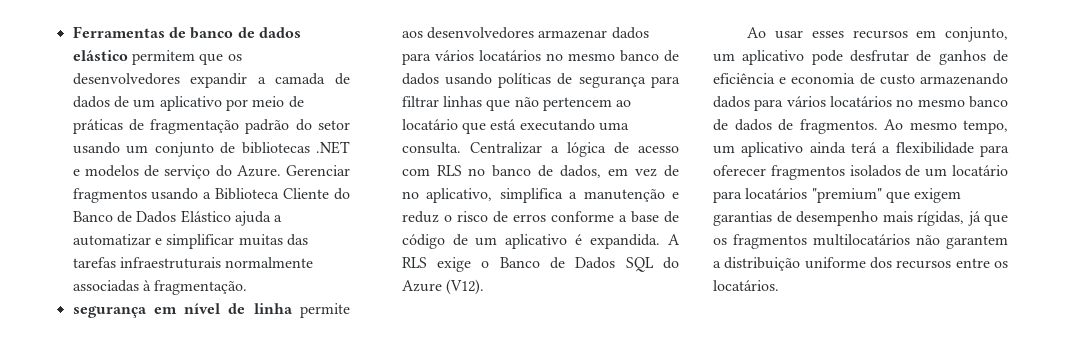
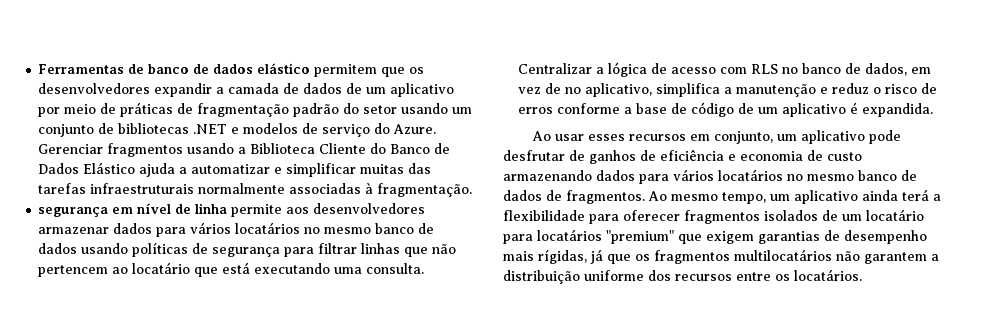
[668,234,680,245] [401,257,679,272] [401,279,484,295] A RLS exige o Banco de Dados SQL do Azure (V12). -> (934, 110) none

